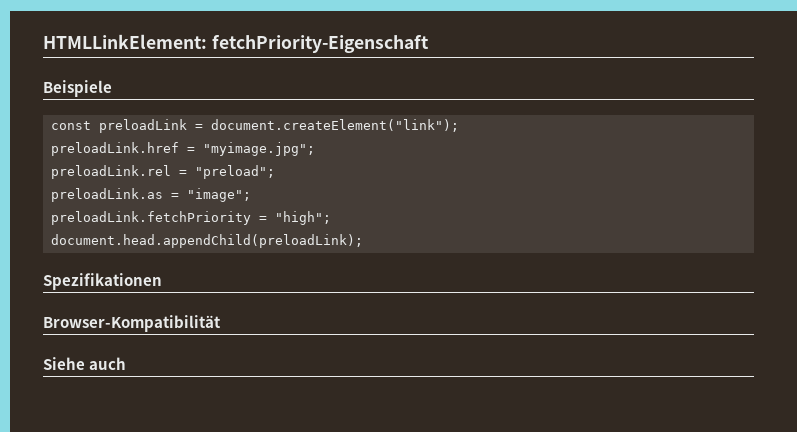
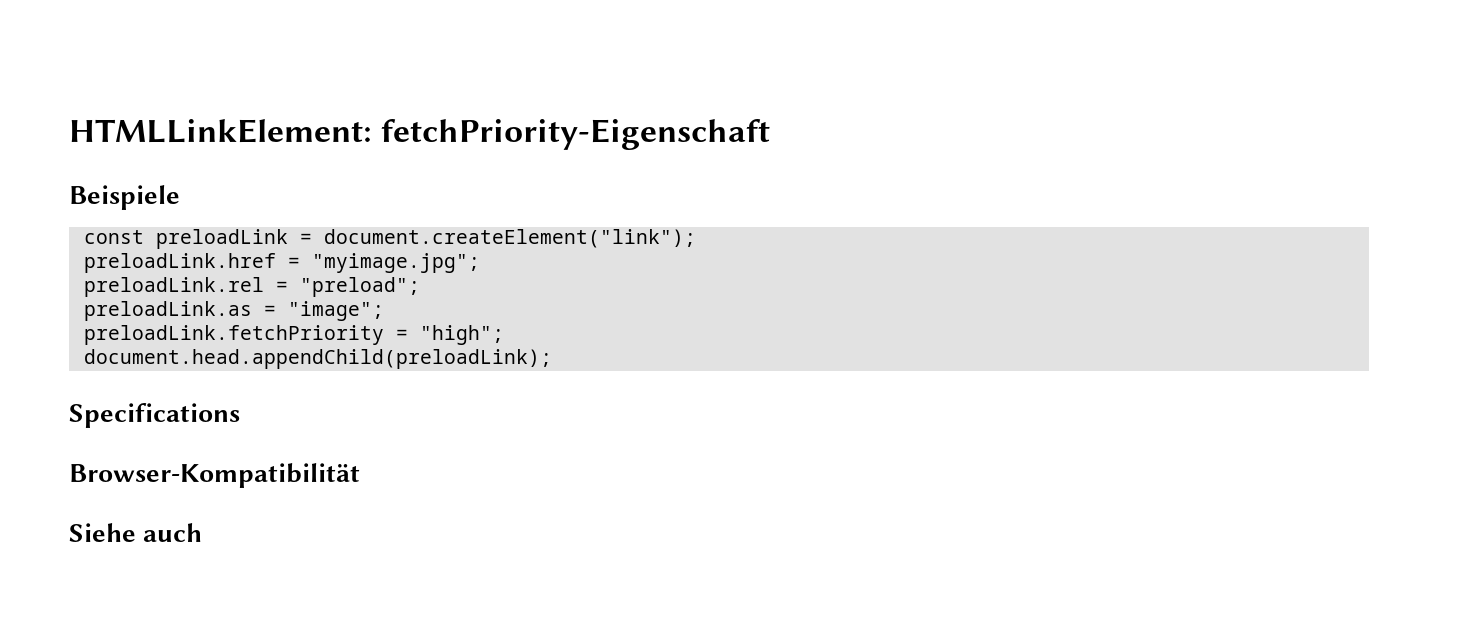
[43,273,162,290] Spezifikationen -> [69,403,240,428] Specifications

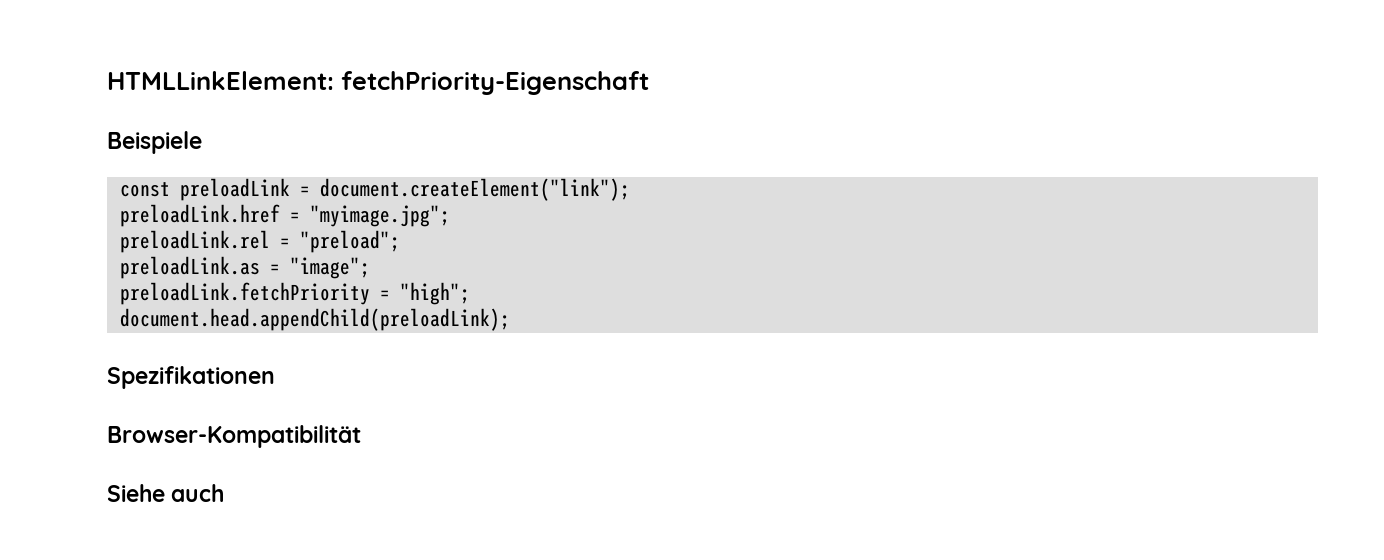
[69,403,240,428] Specifications -> [107,366,275,389] Spezifikationen

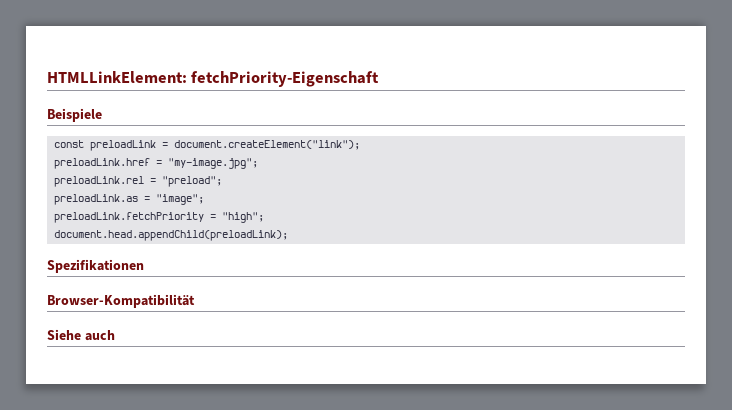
[309,205,450,227] "myimage.jpg"; -> [167,158,258,169] "my-image.jpg";

